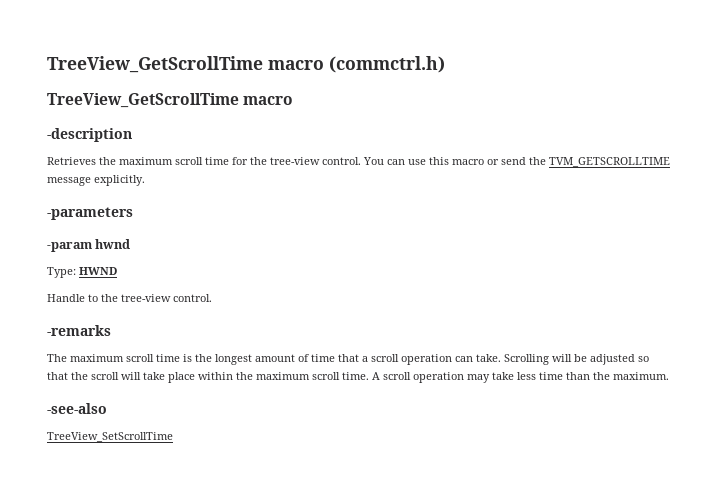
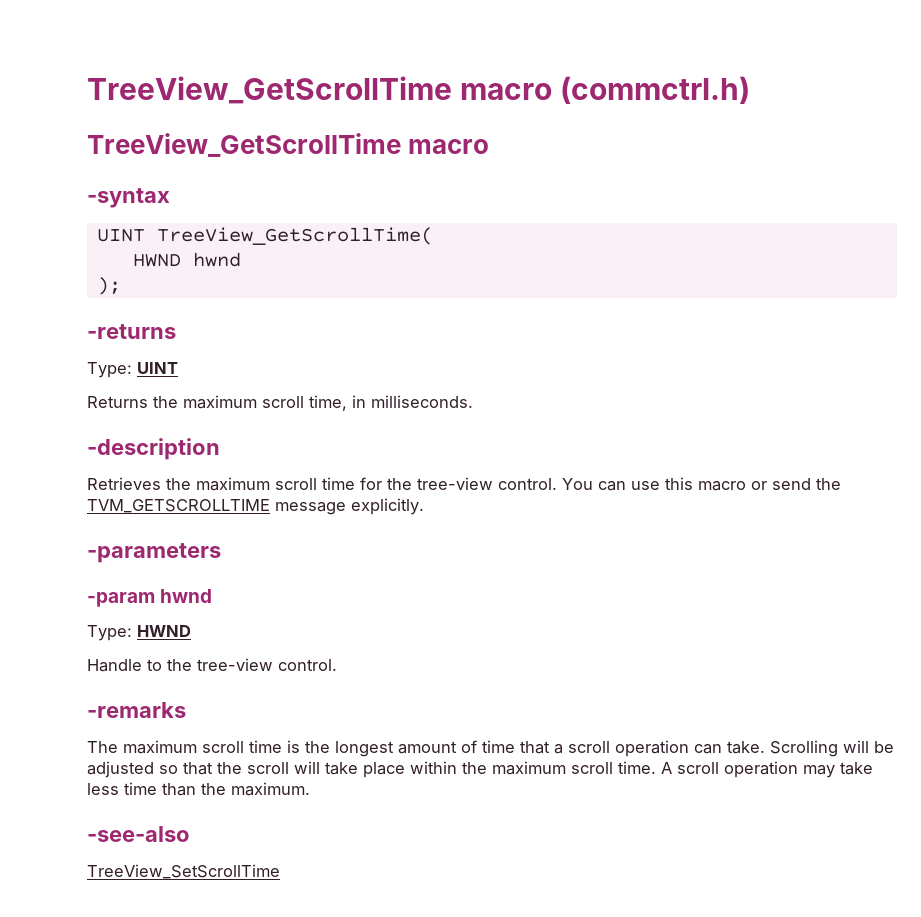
(294, 100) none -> [87,188,170,208] [96,227,433,245] [132,252,241,267] [96,277,121,295] [87,324,176,339] [87,362,178,378] [87,395,473,411] // -syntax // UINT TreeView_GetScrollTime( // HWND hwnd // ); // -returns // Type: UINT // Returns the maximum scroll time, in milliseconds.

